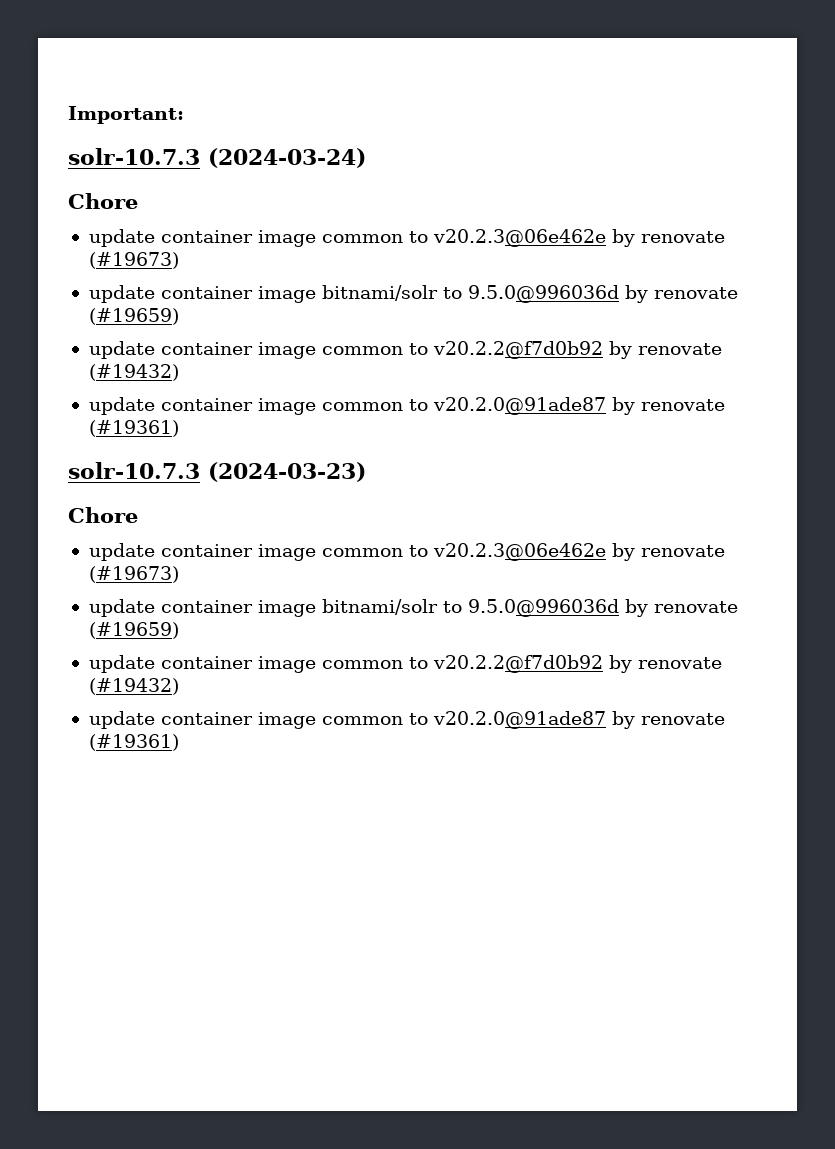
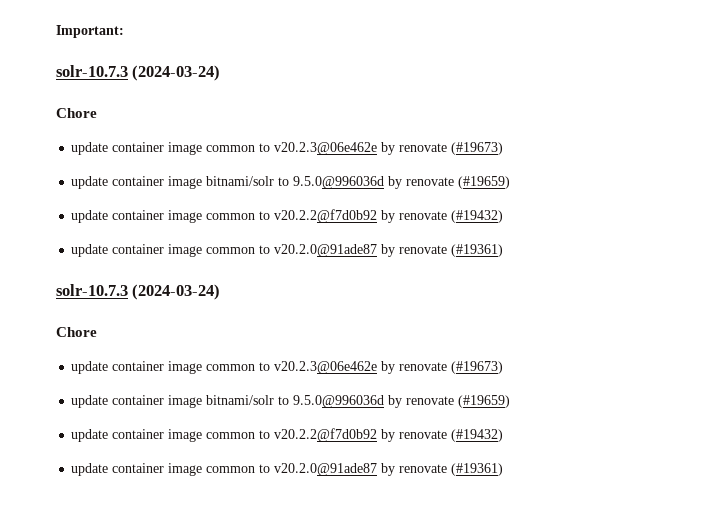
[208,462,366,482] (2024-03-23) -> [132,284,221,300] (2024-03-24)

